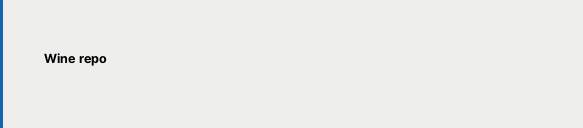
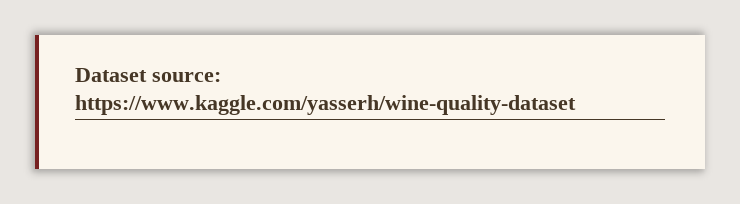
[44,53,107,66] Wine repo -> [75,68,221,82] [75,95,576,115] Dataset source: https://www.kaggle.com/yasserh/wine-quality-dataset

